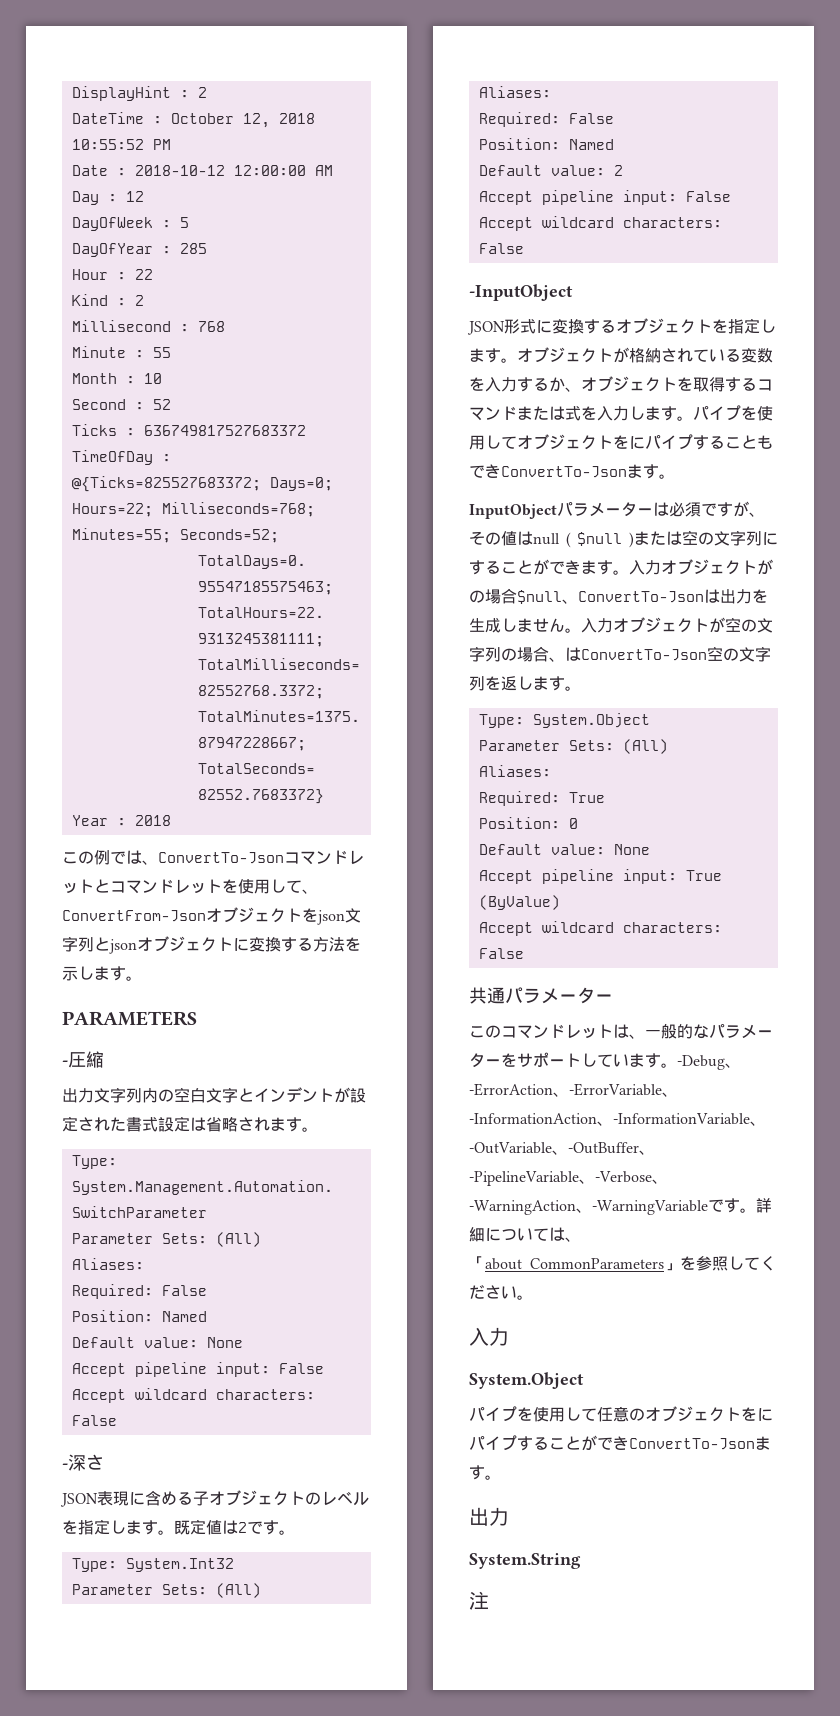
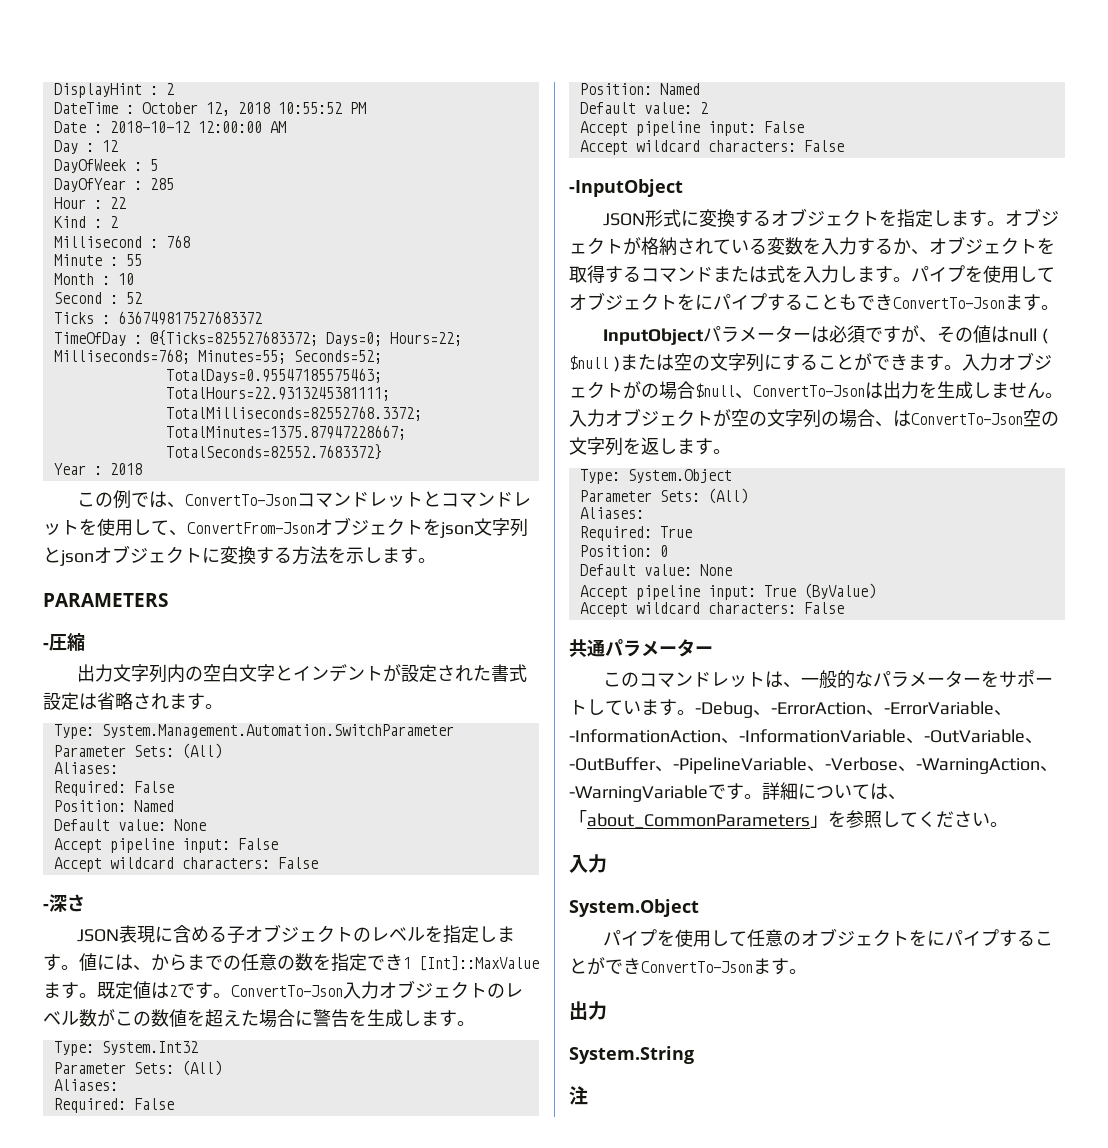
(174, 1532) none -> [79,953,539,972] [43,982,97,999] 値には、からまでの任意の数を指定でき1 [Int]::MaxValueます。
(295, 1532) none -> [231,980,523,999] [43,1009,475,1028] ConvertTo-Json入力オブジェクトのレベル数がこの数値を超えた場合に警告を生成します。

